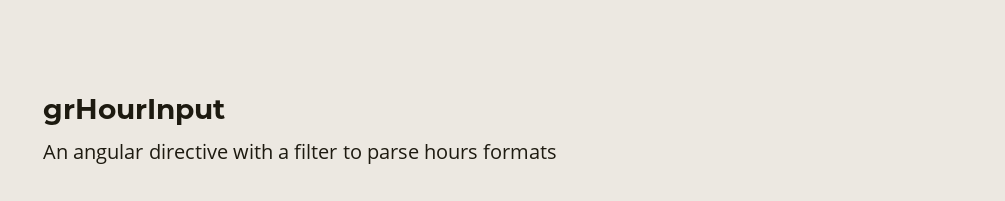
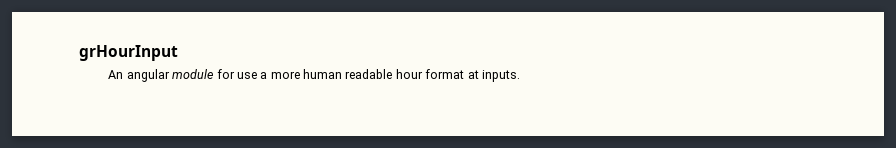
[148,143,558,164] directive with a filter to parse hours formats -> [172,69,520,82] module for use a more human readable hour format at inputs.

